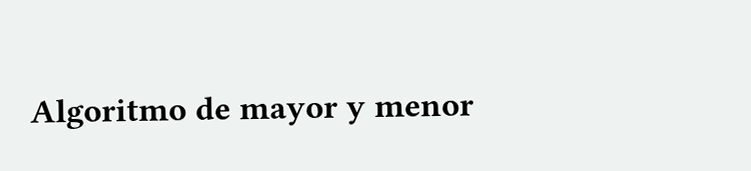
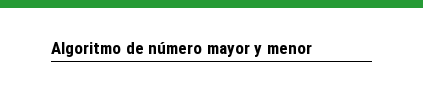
(232, 108) none -> [148,42,203,54] número

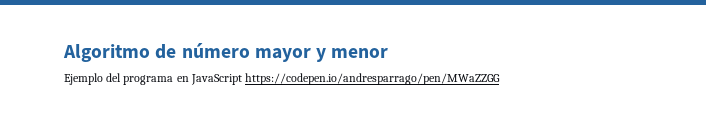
(312, 49) none -> [64,73,501,85] // Ejemplo del programa en JavaScript https://codepen.io/andresparrago/pen/MWaZZGG

